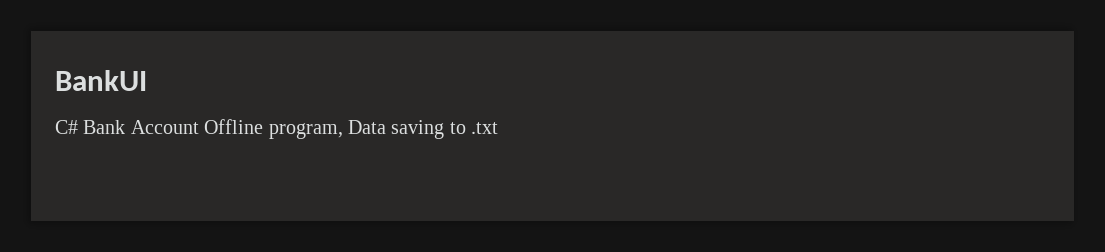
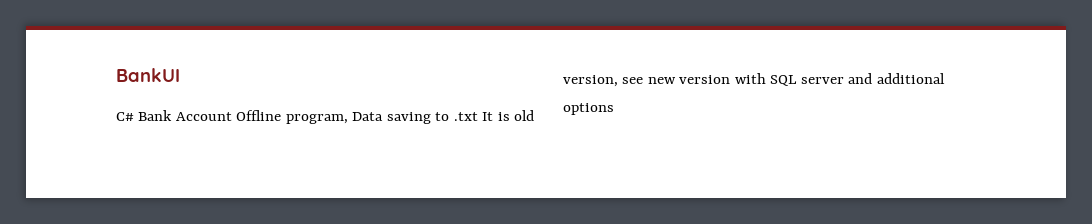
(499, 128) none -> [482,110,535,121] [563,73,945,87] [563,103,614,115] It is old version, see new version with SQL server and additional options

